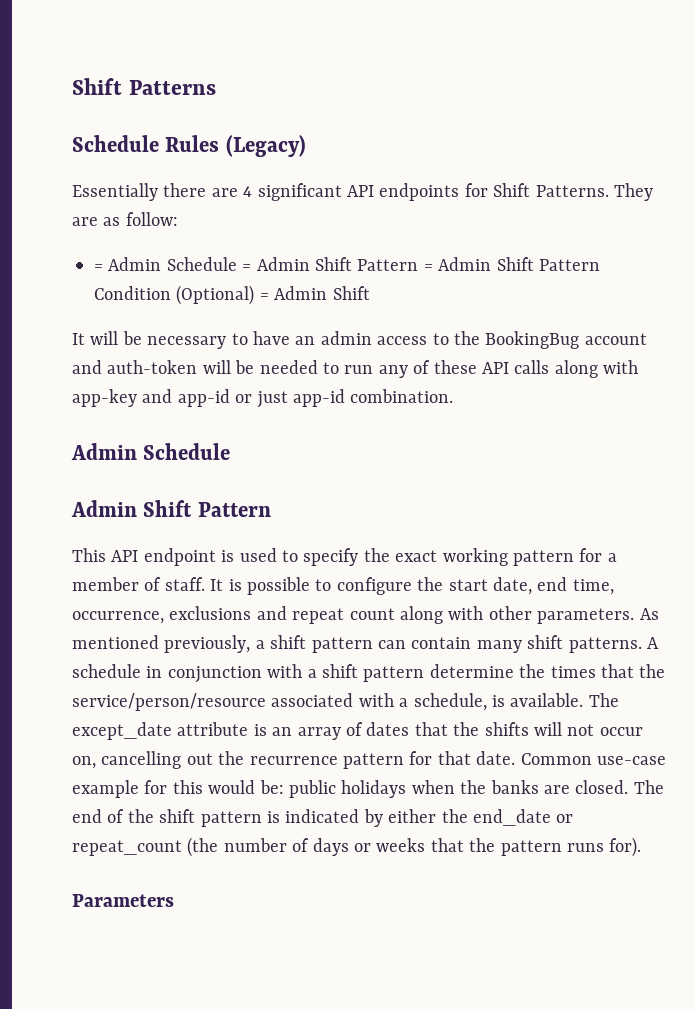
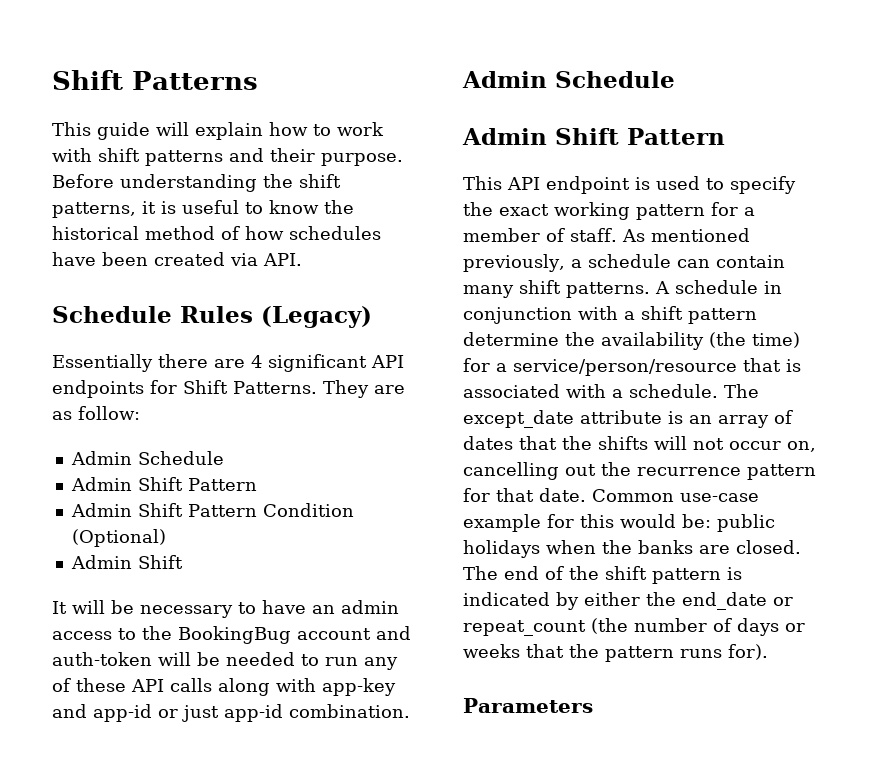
(216, 87) none -> [52,122,384,140] [52,148,403,166] [52,174,341,192] [52,200,354,218] [52,226,381,240] [52,252,302,266] // This guide will explain how to work with shift patterns and their purpose. Before understanding the shift patterns, it is useful to know the historical method of how schedules have been created via API.
[94,257,433,271] = Admin Schedule = Admin Shift Pattern = -> [70,451,224,465] [70,477,257,491] Admin Schedule // Admin Shift Pattern //
[259,293,269,300] = -> (166, 538) //
[210,577,614,595] [72,606,635,624] It is possible to configure the start date, end time, occurrence, exclusions and repeat count along with other parameters. -> (617, 235) none
[270,635,373,653] shift pattern -> [587,254,671,268] schedule
[550,664,666,678] [72,693,584,711] times that the service/person/resource associated with a schedule, is available. -> [601,332,800,350] [463,358,801,376] [463,384,718,398] availability (the time) for a service/person/resource that is associated with a schedule.

